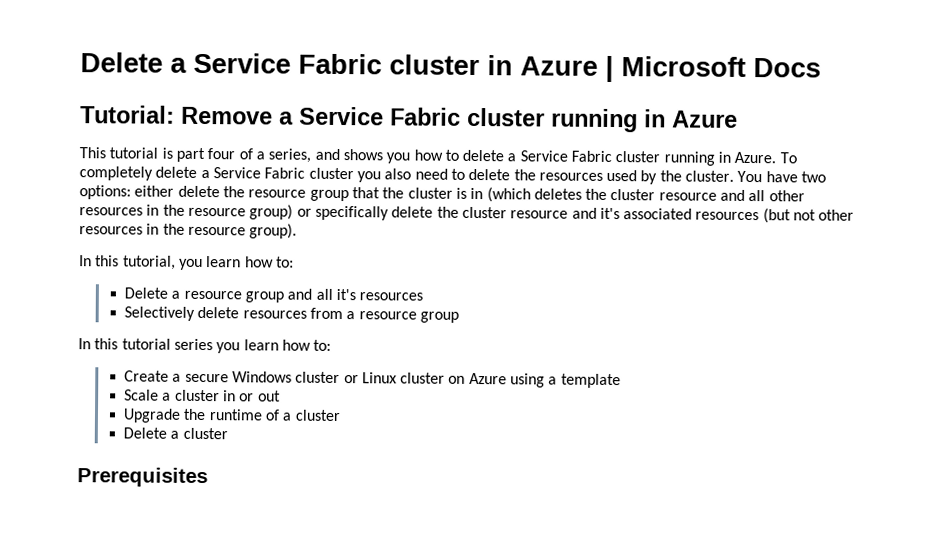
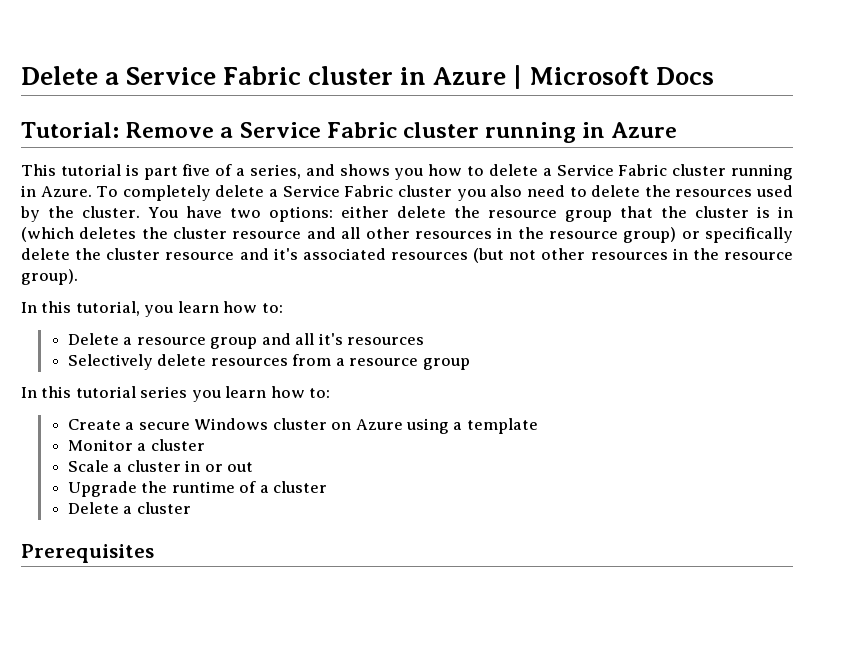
[207,148,236,160] four -> [182,164,211,176] five
[343,372,446,384] or Linux cluster -> (327, 424) none
(621, 381) none -> [67,439,205,451] // Monitor a cluster

